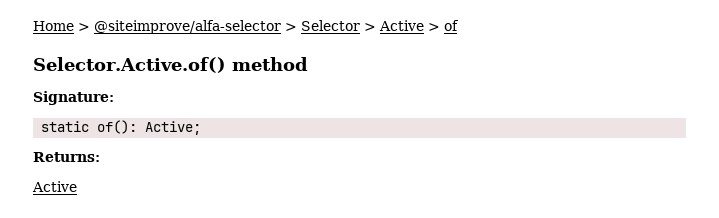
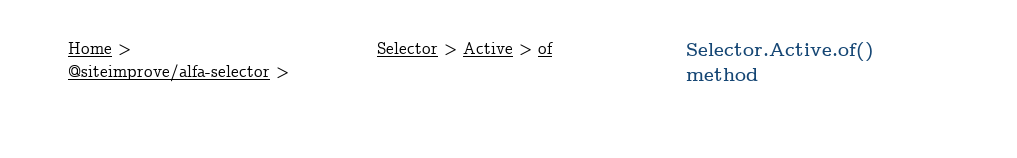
[33,91,114,105] [41,120,202,135] [33,152,100,162] [32,181,77,192] // Signature: // static of(): Active; // Returns: // Active -> (758, 74) none

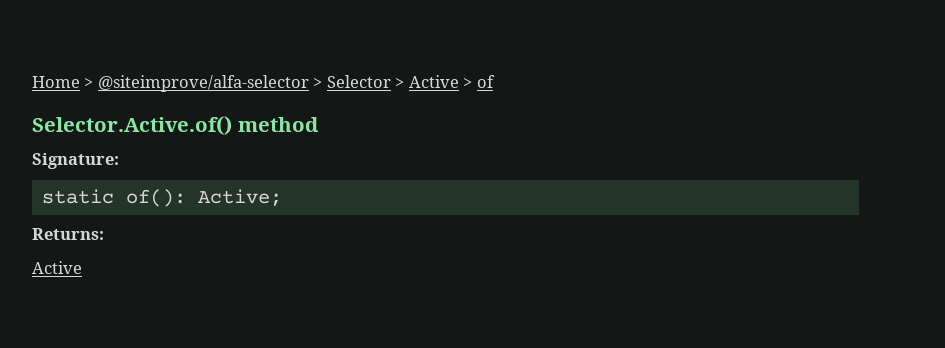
(758, 74) none -> [32,153,119,169] [41,189,282,207] [32,228,104,240] [32,261,82,274] // Signature: // static of(): Active; // Returns: // Active

